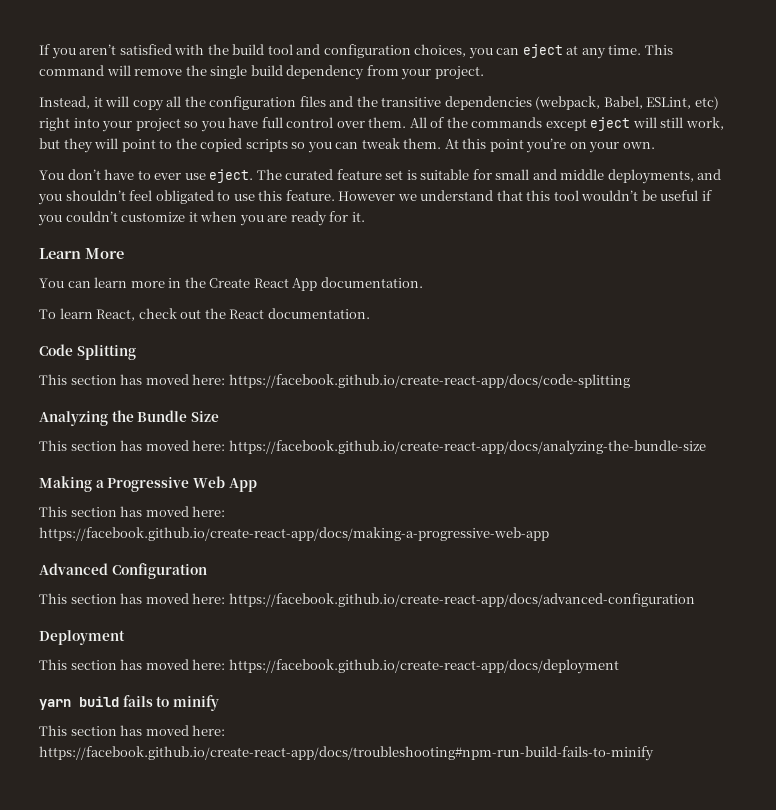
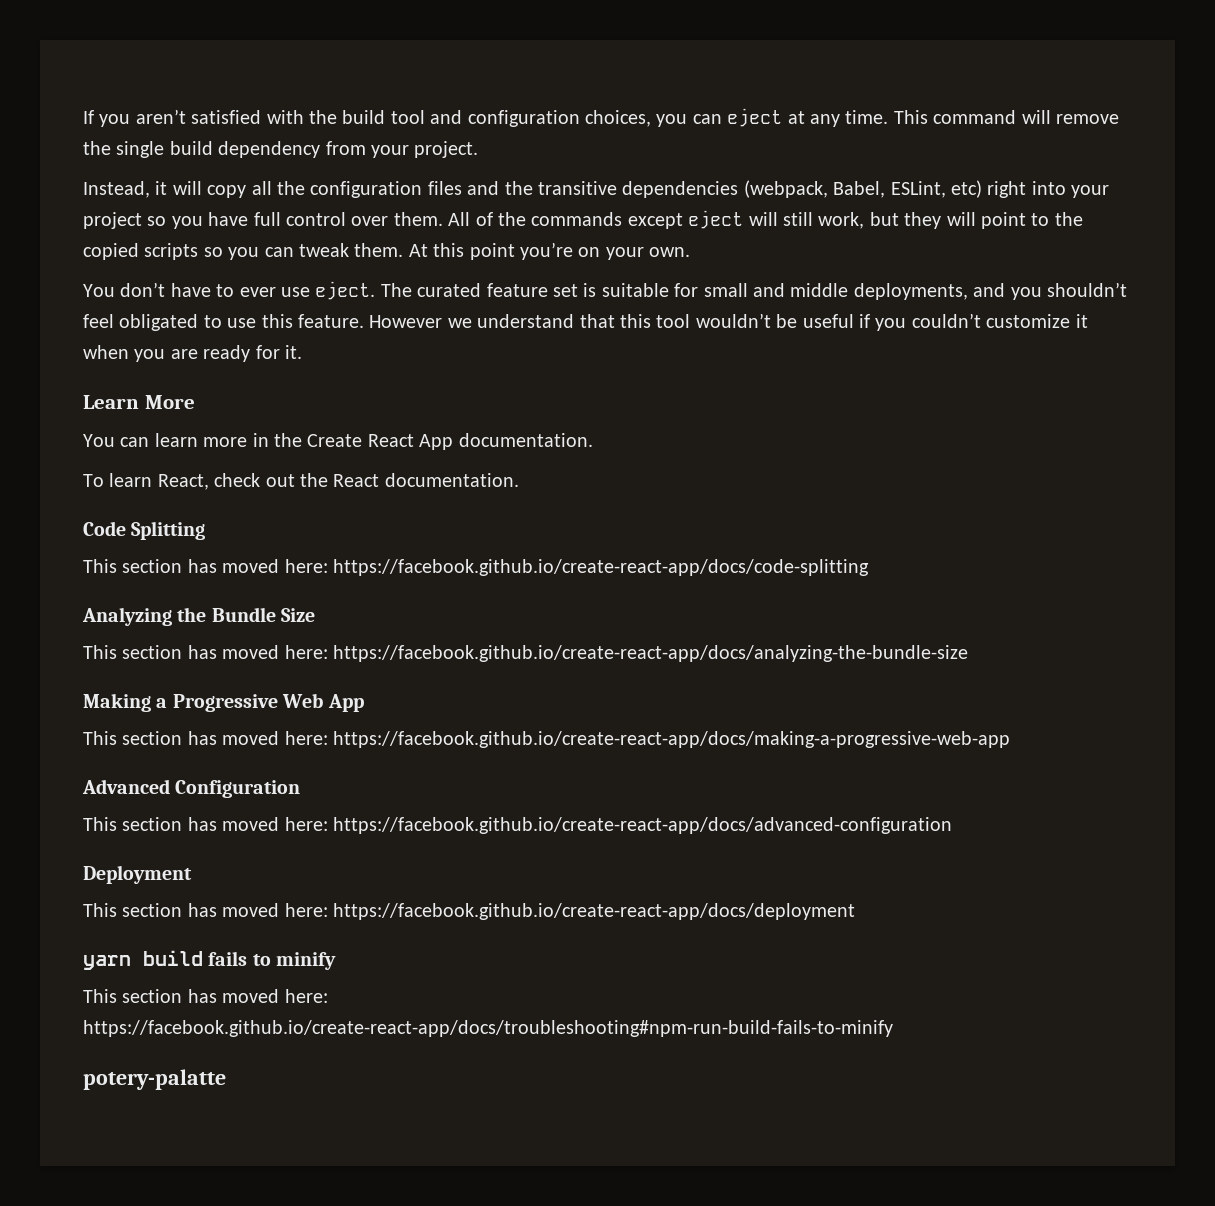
(654, 753) none -> [83,1069,226,1090] // potery-palatte

